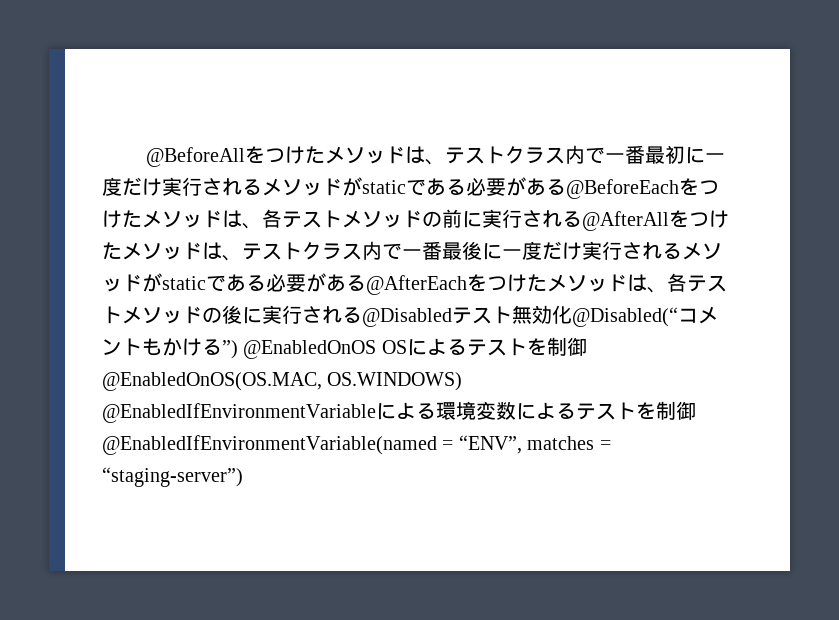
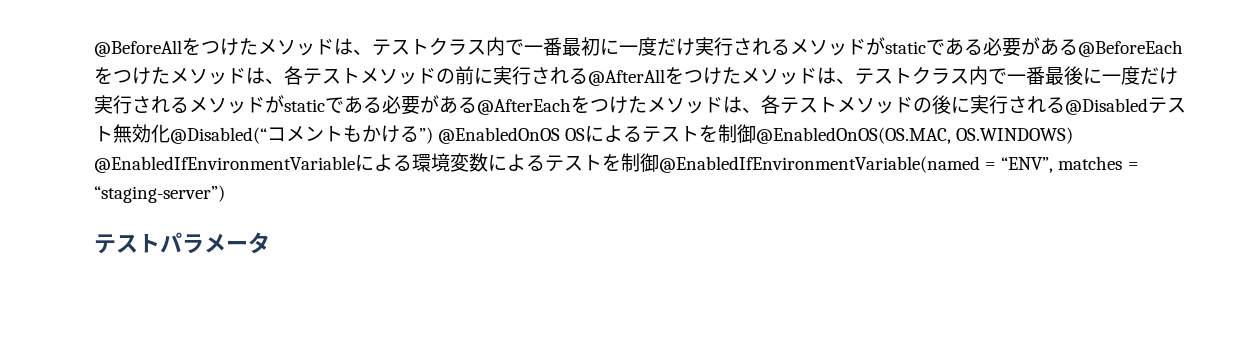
(243, 477) none -> [94,232,270,254] // テストパラメータ

